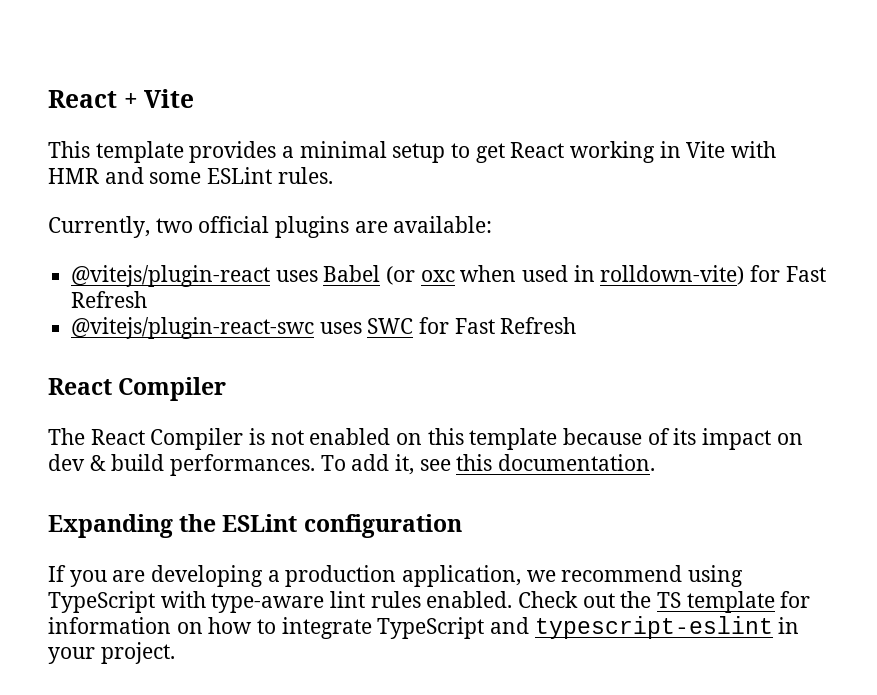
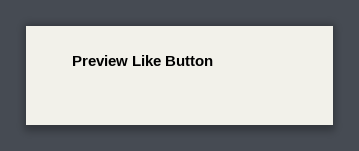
[48,89,195,108] [48,141,777,163] [48,167,333,184] [48,216,493,238] [71,265,826,287] [71,291,148,308] [71,317,577,339] [48,377,227,401] [48,428,803,450] [48,454,656,476] [48,514,462,538] [48,565,744,587] [48,591,811,613] [48,616,800,639] [48,642,175,664] React + Vite // This template provides a minimal setup to get React working in Vite with HMR and some ESLint rules. // Currently, two official plugins are available: // @vitejs/plugin-react uses Babel (or oxc when used in rolldown-vite) for Fast Refresh // @vitejs/plugin-react-swc uses SWC for Fast Refresh // React Compiler // The React Compiler is not enabled on this template because of its impact on dev & build performances. To add it, see this documentation. // Expanding the ESLint configuration // If you are developing a production application, we recommend using TypeScript with type-aware lint rules enabled. Check out the TS template for information on how to integrate TypeScript and typescript-eslint in your project. -> [72,55,214,66] Preview Like Button

